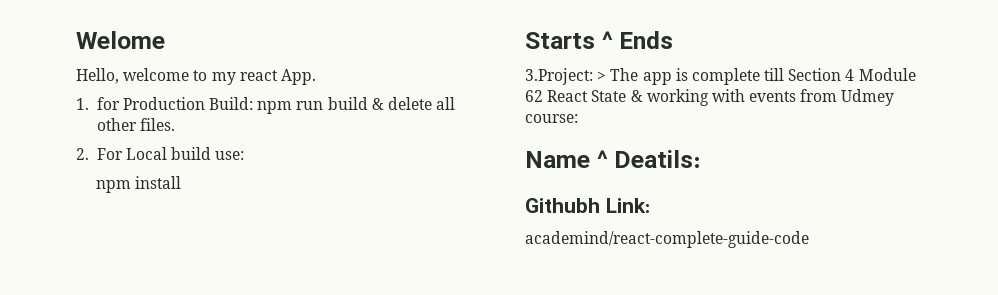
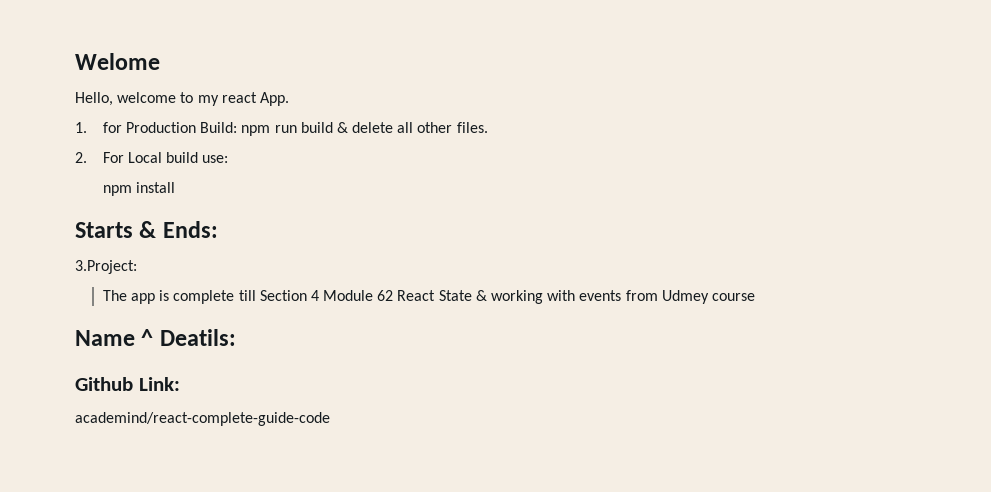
[601,31,674,49] ^ Ends -> [139,221,218,238] & Ends:
[597,71,607,81] > -> (137, 267) //
[525,114,578,123] course: -> [711,293,755,301] course
[525,198,600,213] Githubh -> [75,377,133,391] Github

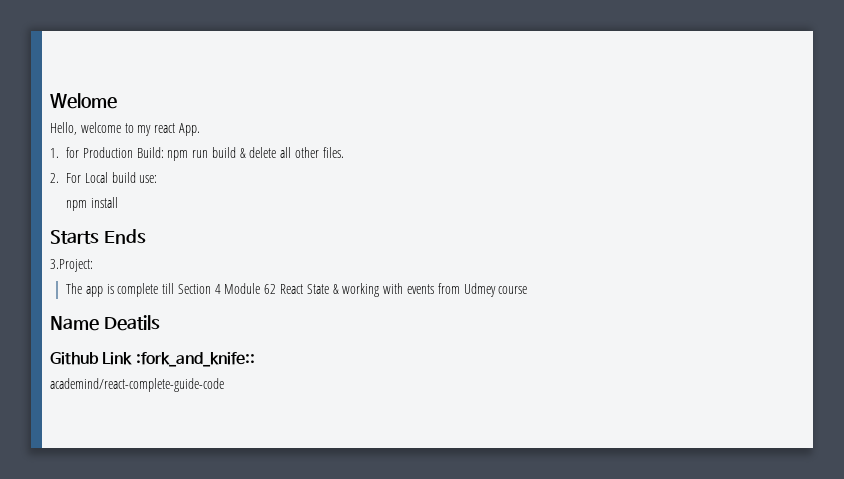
[139,221,218,238] & Ends: -> [103,229,146,244] Ends
[141,329,236,346] ^ Deatils: -> [103,315,160,331] Deatils
[138,377,180,391] Link: -> [102,352,255,367] Link :fork_and_knife::

